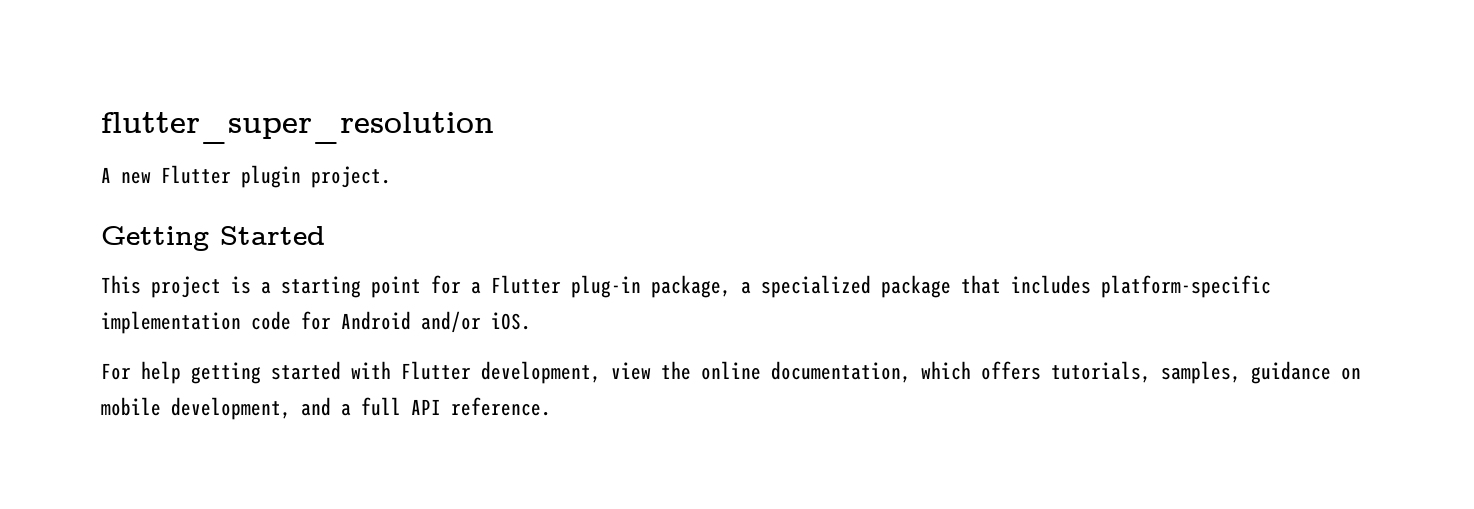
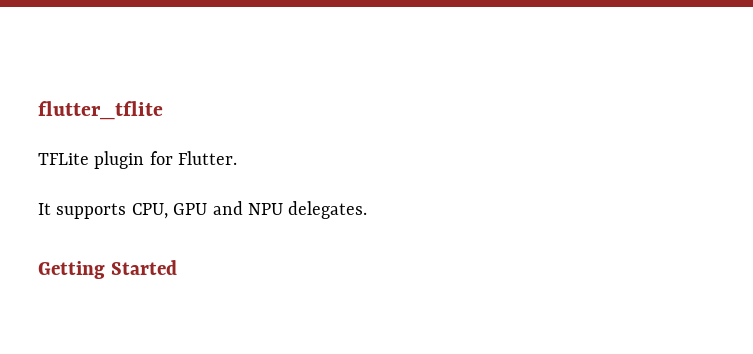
[101,112,494,144] [101,165,391,188] [101,226,325,251] [101,275,1271,298] [101,311,531,334] [101,361,1361,384] [101,397,551,420] flutter_super_resolution // A new Flutter plugin project. // Getting Started // This project is a starting point for a Flutter plug-in package, a specialized package that includes platform-specific implementation code for Android and/or iOS. // For help getting started with Flutter development, view the online documentation, which offers tutorials, samples, guidance on mobile development, and a full API reference. -> [38,101,163,120] [38,151,238,169] [38,201,368,219] [38,260,177,279] flutter_tflite // TFLite plugin for Flutter. // It supports CPU, GPU and NPU delegates. // Getting Started

